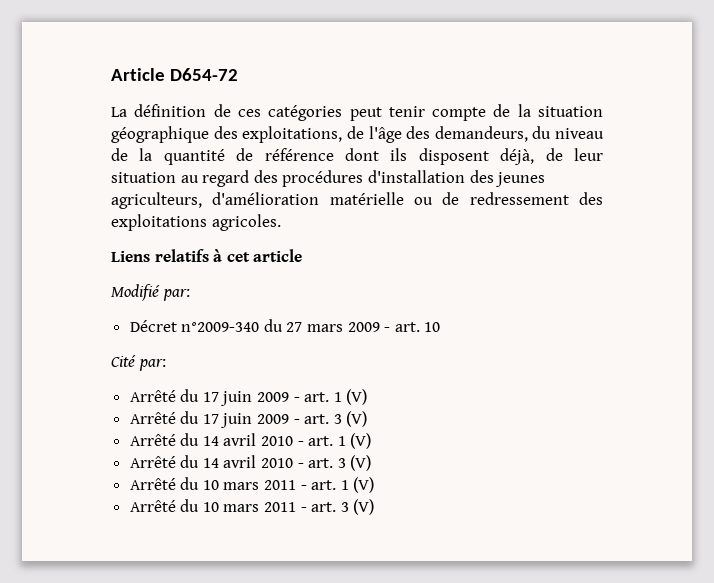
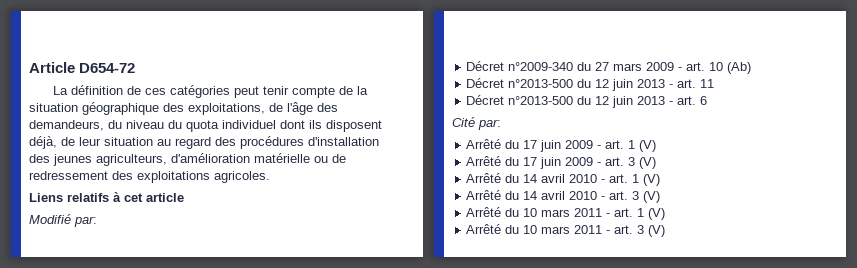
[111,148,334,165] de la quantité de référence -> [168,120,276,132] du quota individuel
(441, 327) none -> [727,62,752,74] [466,78,715,91] [466,95,708,108] (Ab) // Décret n°2013-500 du 12 juin 2013 - art. 11 // Décret n°2013-500 du 12 juin 2013 - art. 6

